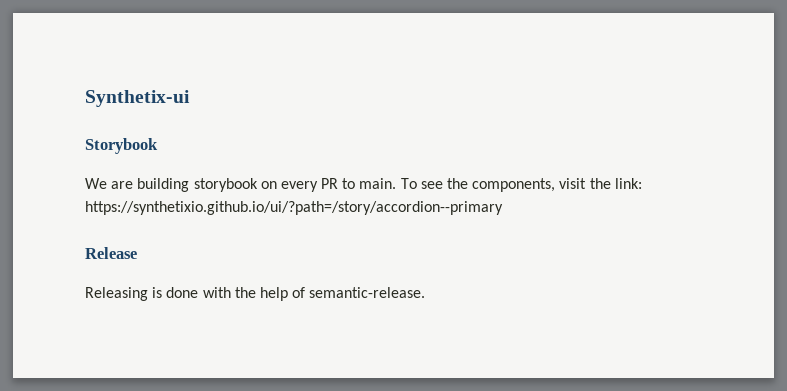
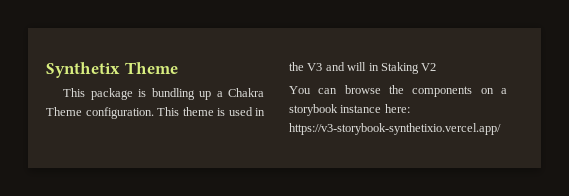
[85,90,190,107] [85,138,158,154] [85,178,642,192] [85,201,503,215] [85,247,137,259] [85,287,426,301] Synthetix-ui // Storybook // We are building storybook on every PR to main. To see the components, visit the link: https://synthetixio.github.io/ui/?path=/story/accordion--primary // Release // Releasing is done with the help of semantic-release. -> [46,62,178,78] [63,88,264,100] [46,107,265,119] [289,62,437,74] [289,85,507,97] [289,104,410,116] [289,123,501,135] Synthetix Theme // This package is bundling up a Chakra Theme configuration. This theme is used in the V3 and will in Staking V2 // You can browse the components on a storybook instance here: https://v3-storybook-synthetixio.vercel.app/

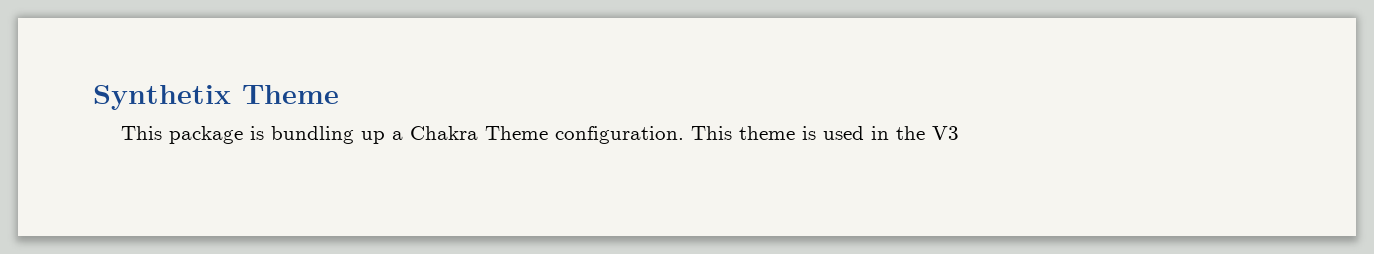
[325,62,437,74] [289,85,507,97] [289,104,410,116] [289,123,501,135] and will in Staking V2 // You can browse the components on a storybook instance here: https://v3-storybook-synthetixio.vercel.app/ -> (959, 133) none

